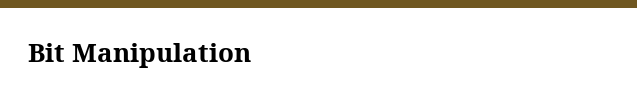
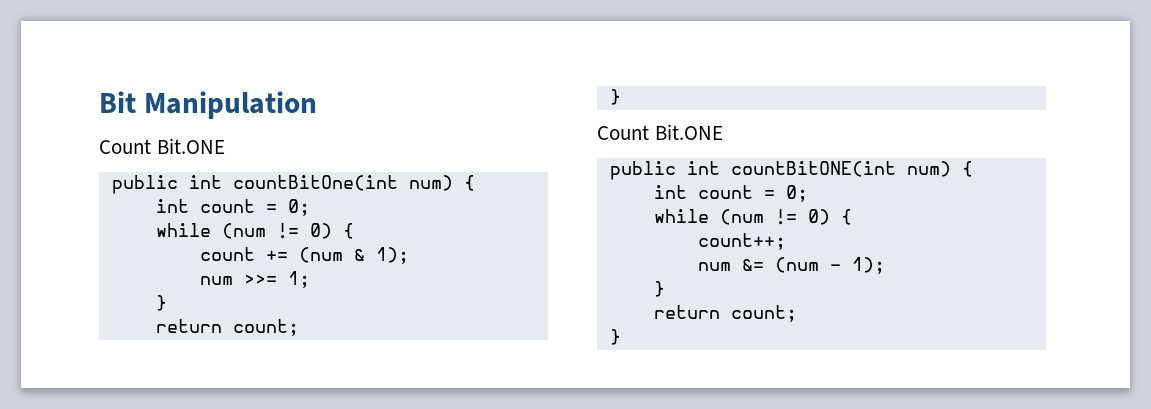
(252, 55) none -> [99,138,225,154] [111,175,475,194] [155,199,310,216] [155,223,354,239] [199,247,409,264] [199,271,310,288] [155,295,167,311] [155,319,299,336] [609,89,621,105] [597,124,723,140] [609,161,973,180] [653,185,808,202] [653,209,852,225] [697,233,786,250] [697,257,885,274] [653,281,665,297] [653,305,797,322] [609,329,621,345] // Count Bit.ONE // public int countBitOne(int num) { // int count = 0; // while (num != 0) { // count += (num & 1); // num >>= 1; // } // return count; // } // Count Bit.ONE // public int countBitONE(int num) { // int count = 0; // while (num != 0) { // count++; // num &= (num - 1); // } // return count; // }

